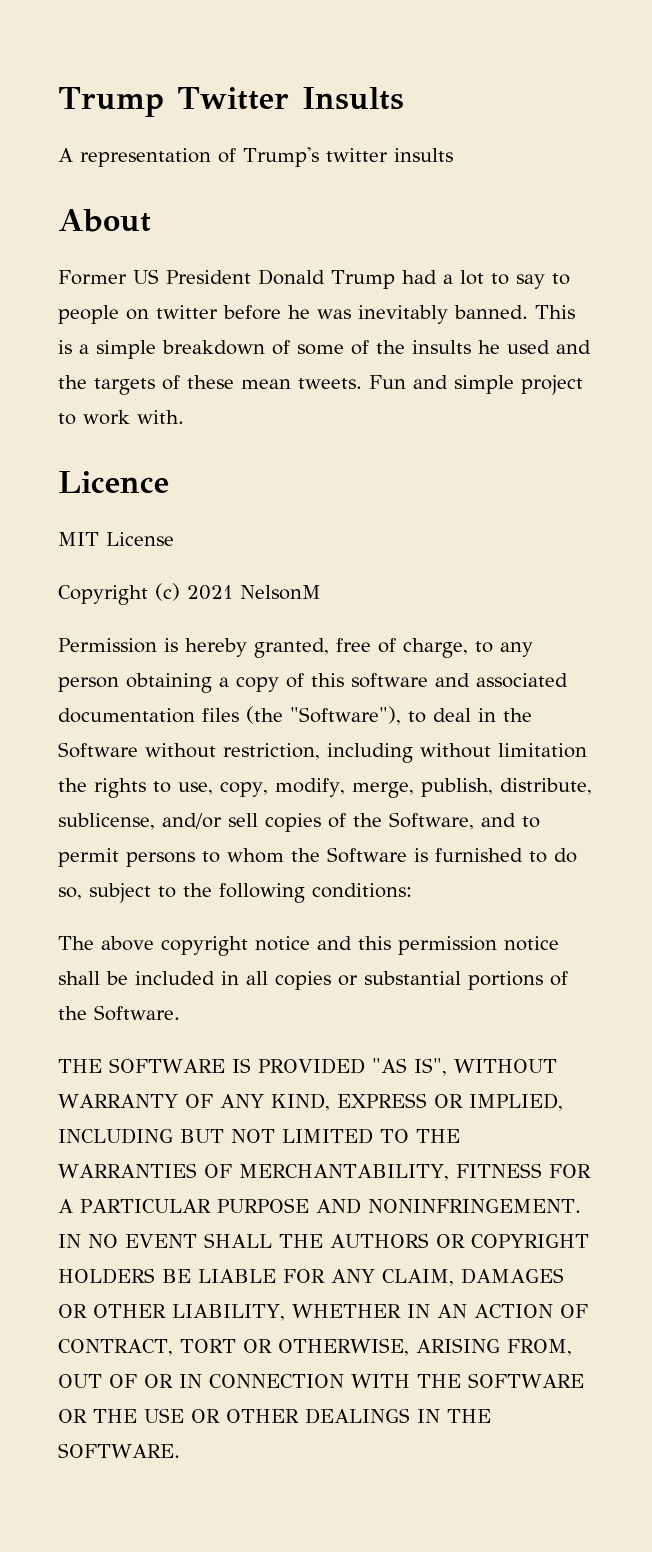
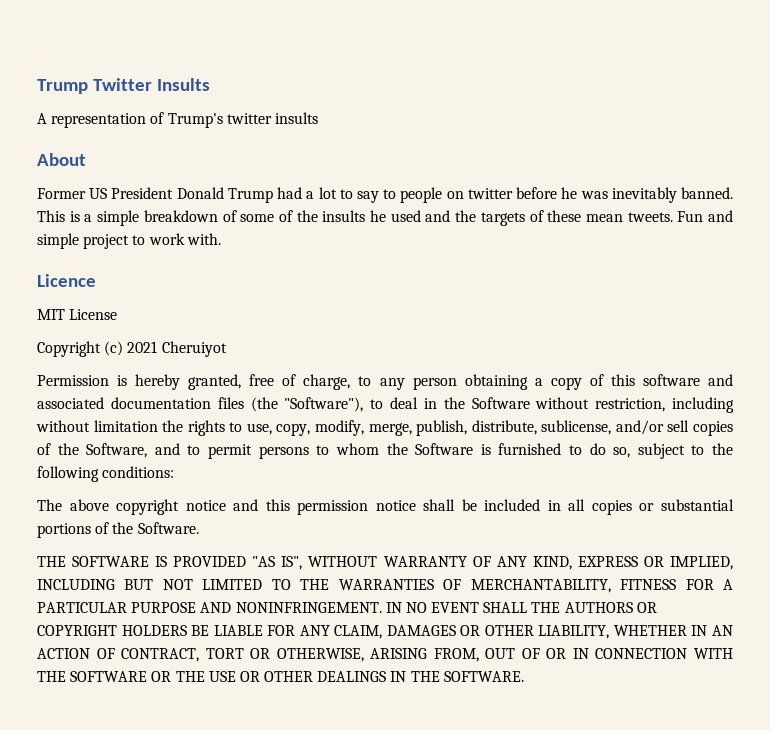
[240,585,321,600] NelsonM -> [161,341,227,357] Cheruiyot

